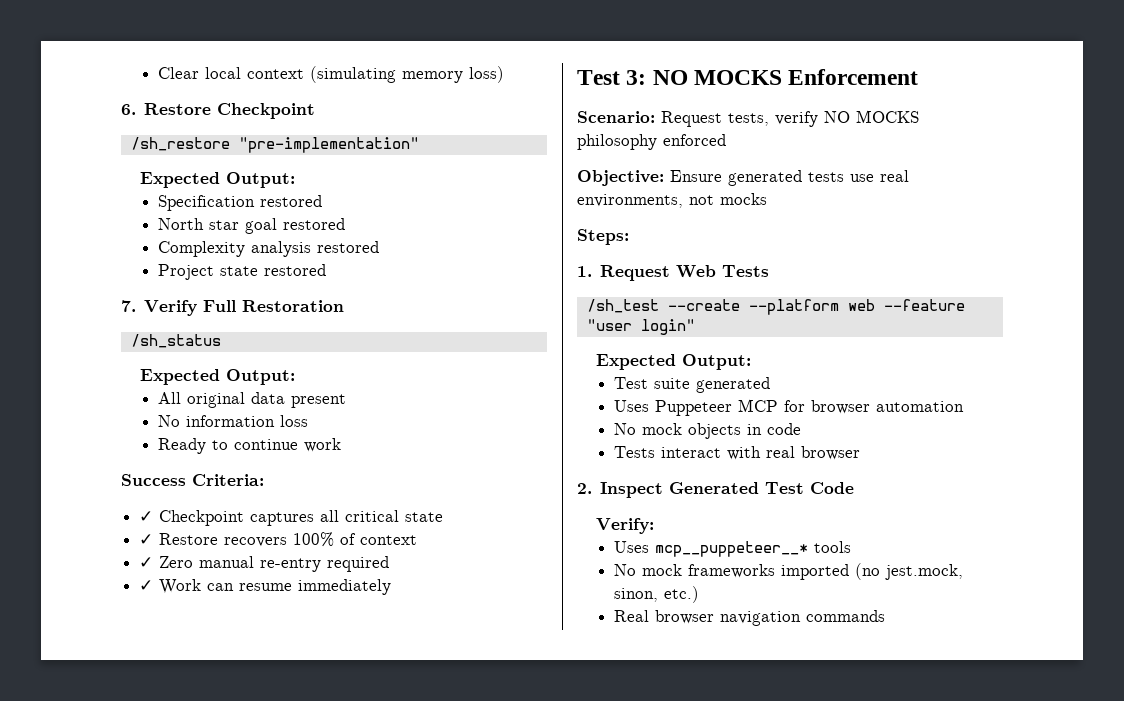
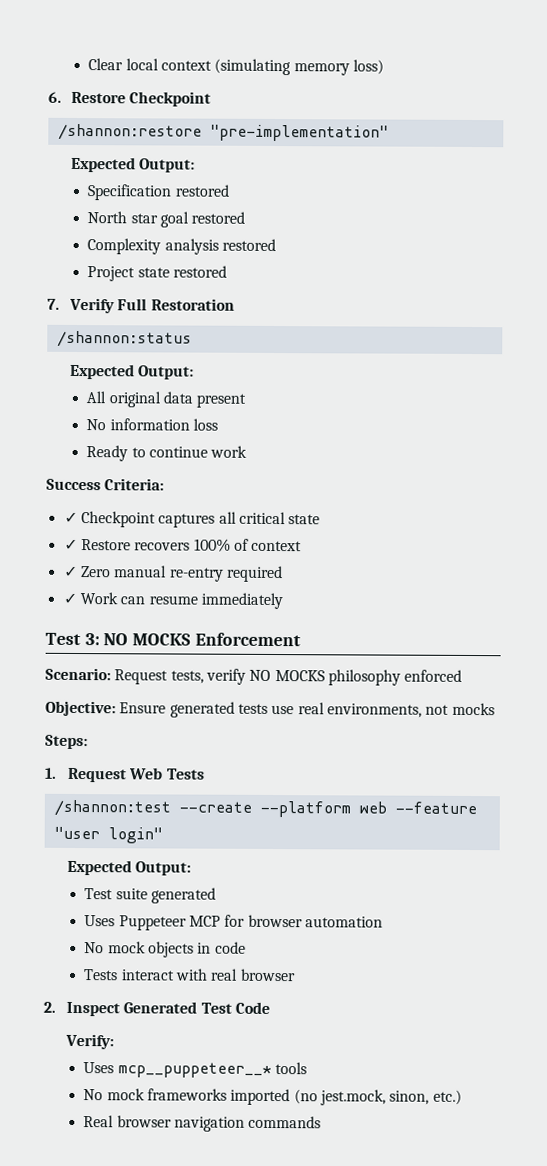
[130,137,230,151] /sh_restore -> [57,123,202,141] /shannon:restore
[130,334,221,348] /sh_status -> [56,330,192,348] /shannon:status
[586,299,659,313] /sh_test -> [53,799,171,817] /shannon:test

